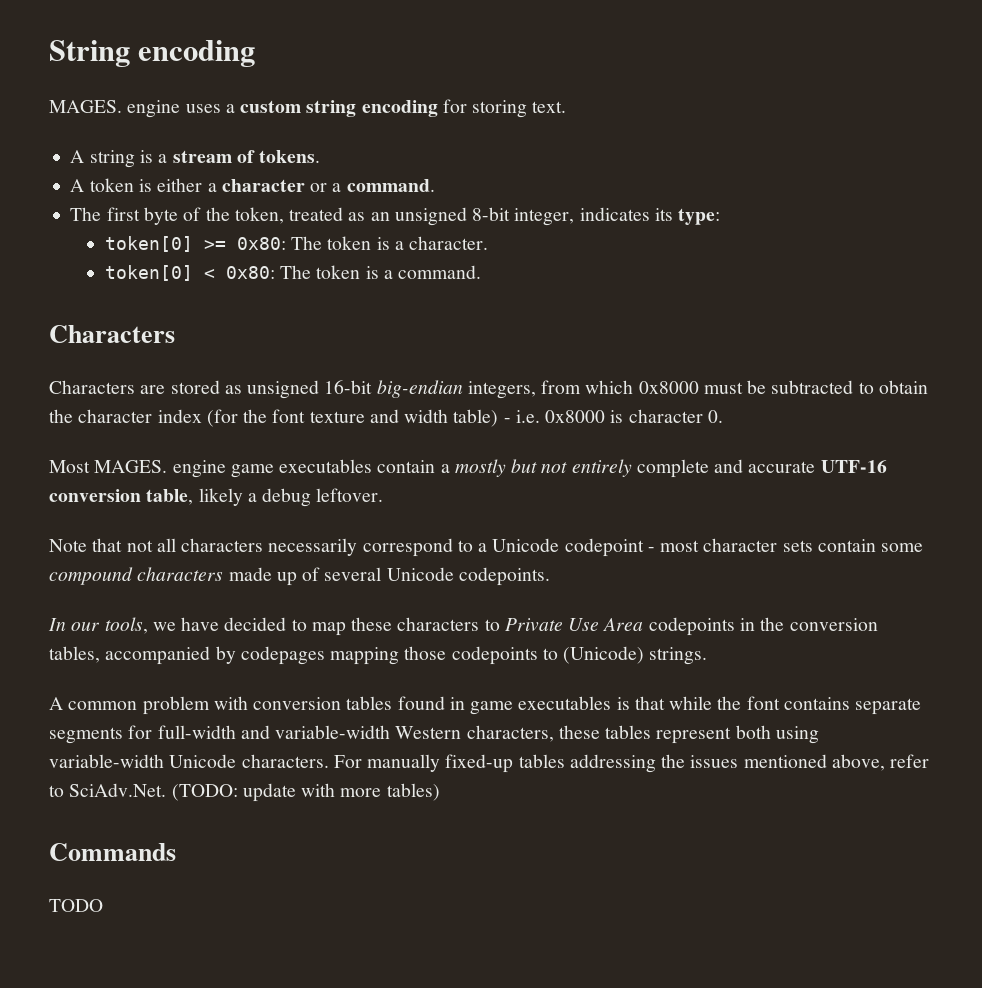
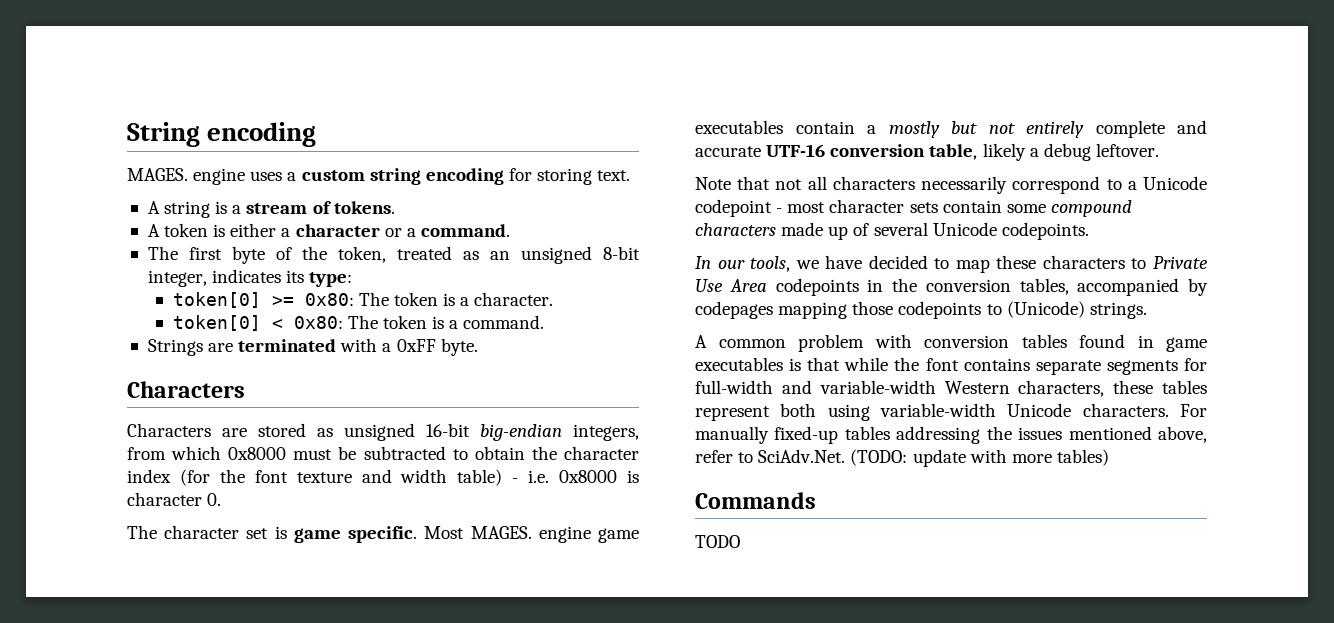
(482, 272) none -> [147,338,478,356] // Strings are terminated with a 0xFF byte.
(723, 416) none -> [127,525,418,543] The character set is game specific.

